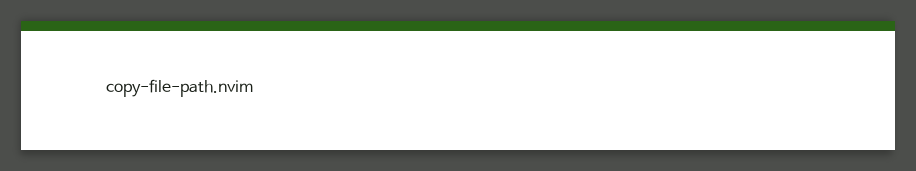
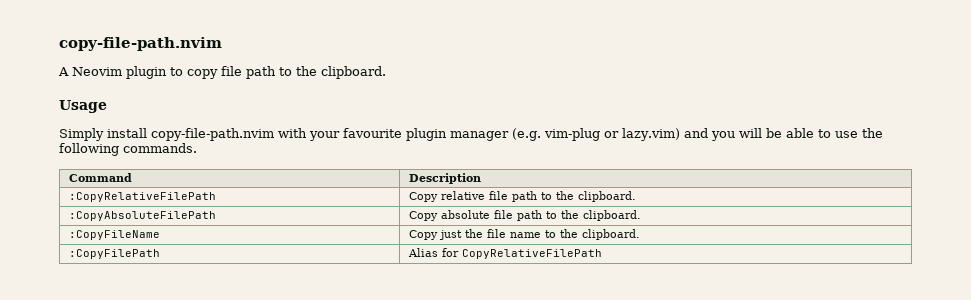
[106,79,253,97] copy-file-path.nvim -> [59,37,222,51] [58,66,386,79] [59,100,107,113] [59,128,883,141] [59,143,197,156] [68,173,132,182] [408,173,481,184] [68,192,216,202] [408,191,636,202] [68,211,216,221] [408,210,641,221] [68,230,160,240] [408,229,640,240] [68,249,160,259] [407,248,602,259] copy-file-path.nvim // A Neovim plugin to copy file path to the clipboard. // Usage // Simply install copy-file-path.nvim with your favourite plugin manager (e.g. vim-plug or lazy.vim) and you will be able to use the following commands. // Command | Description // :CopyRelativeFilePath | Copy relative file path to the clipboard. // :CopyAbsoluteFilePath | Copy absolute file path to the clipboard. // :CopyFileName | Copy just the file name to the clipboard. // :CopyFilePath | Alias for CopyRelativeFilePath

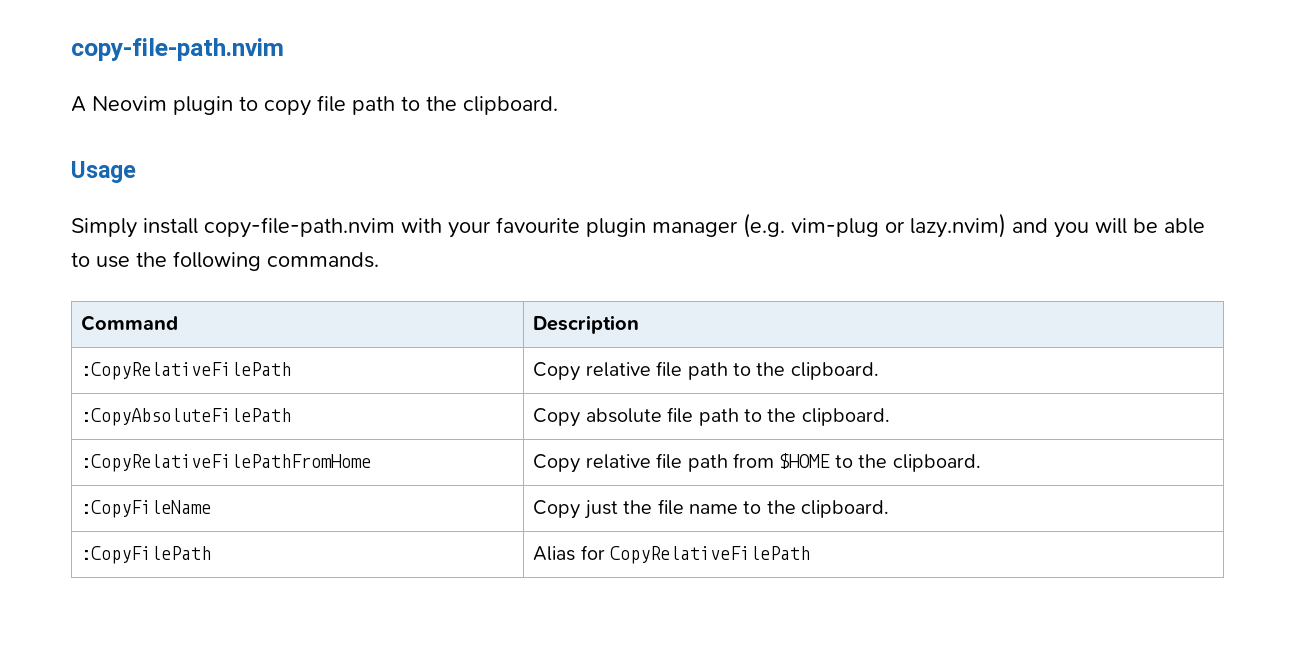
[622,128,680,141] lazy.vim) -> [910,213,1006,238] lazy.nvim)
(641, 215) none -> [81,454,372,472] [533,453,981,473] // :CopyRelativeFilePathFromHome | Copy relative file path from $HOME to the clipboard.

